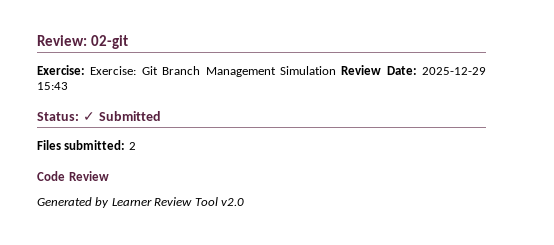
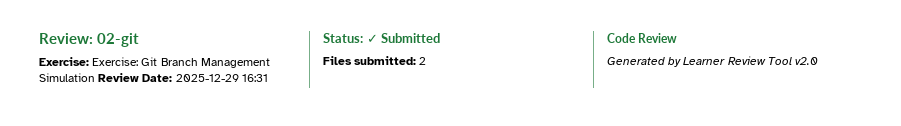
[37,82,68,90] 15:43 -> [241,74,268,82] 16:31

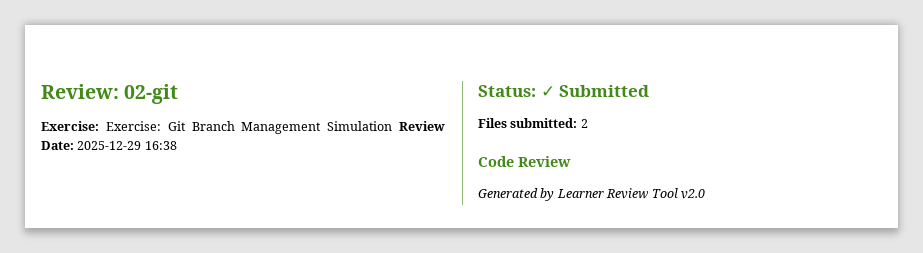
[241,74,268,82] 16:31 -> [144,141,177,150] 16:38

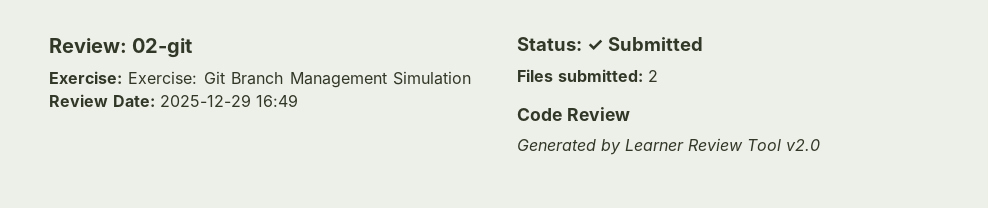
[144,141,177,150] 16:38 -> [256,94,298,107] 16:49

